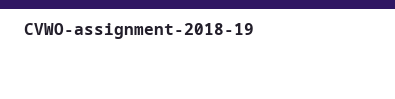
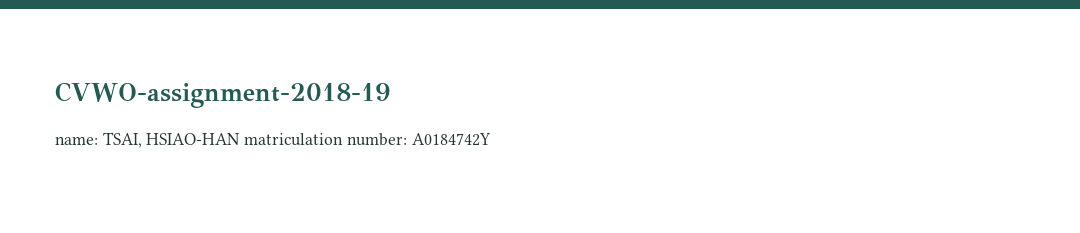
(254, 31) none -> [55,132,491,148] // name: TSAI, HSIAO-HAN matriculation number: A0184742Y

